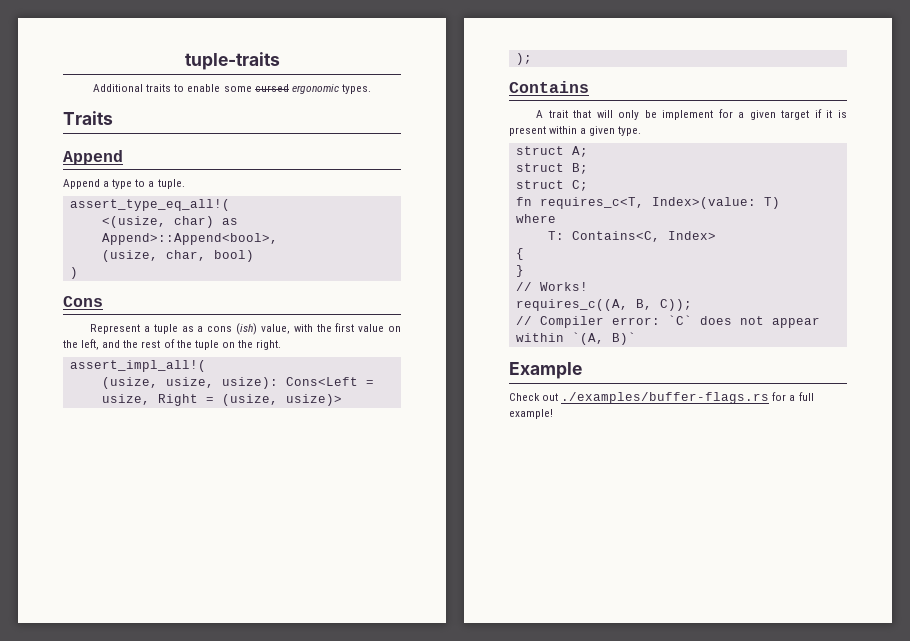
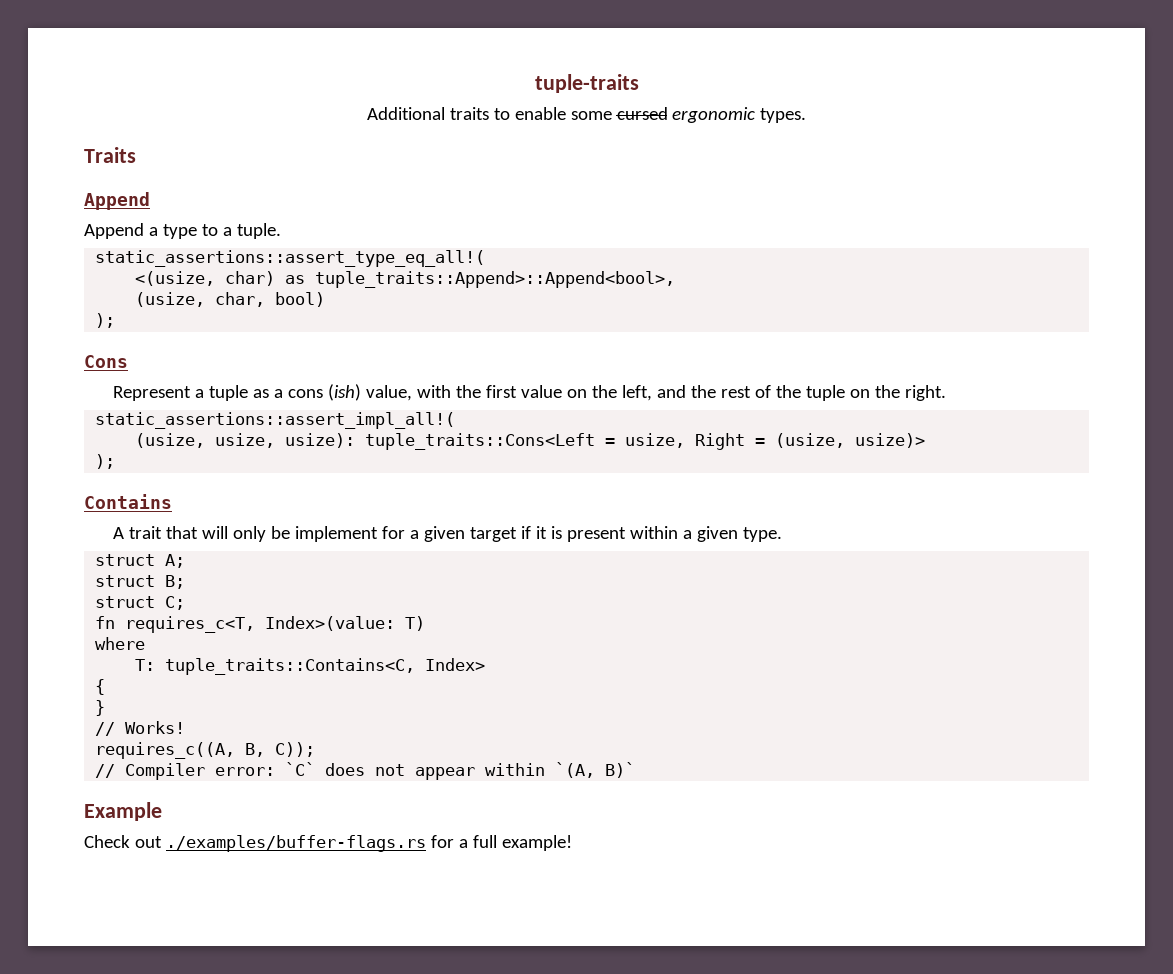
[69,199,230,211] assert_type_eq_all!( -> [95,250,486,267] static_assertions::assert_type_eq_all!(
[101,233,278,245] Append>::Append<bool>, -> [315,271,676,288] tuple_traits::Append>::Append<bool>,
[69,267,78,279] ) -> [95,313,116,328] );
[69,360,206,372] assert_impl_all!( -> [95,412,456,429] static_assertions::assert_impl_all!(
[285,377,358,386] Cons<Left -> [365,433,596,450] tuple_traits::Cons<Left
[571,231,660,242] Contains<C, -> [165,658,416,675] tuple_traits::Contains<C,

